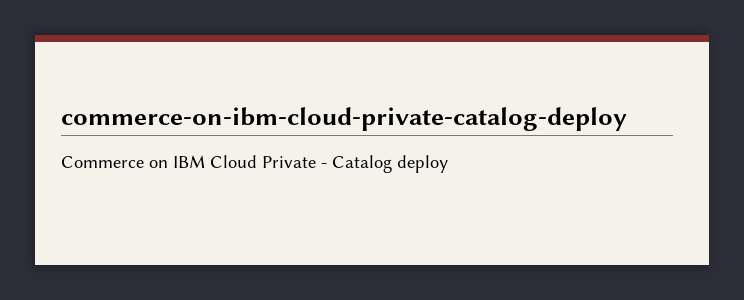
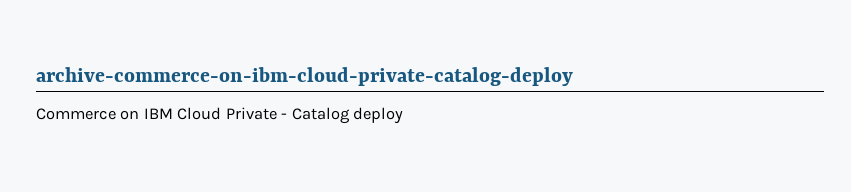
[61,107,627,131] commerce-on-ibm-cloud-private-catalog-deploy -> [36,67,573,86] archive-commerce-on-ibm-cloud-private-catalog-deploy

